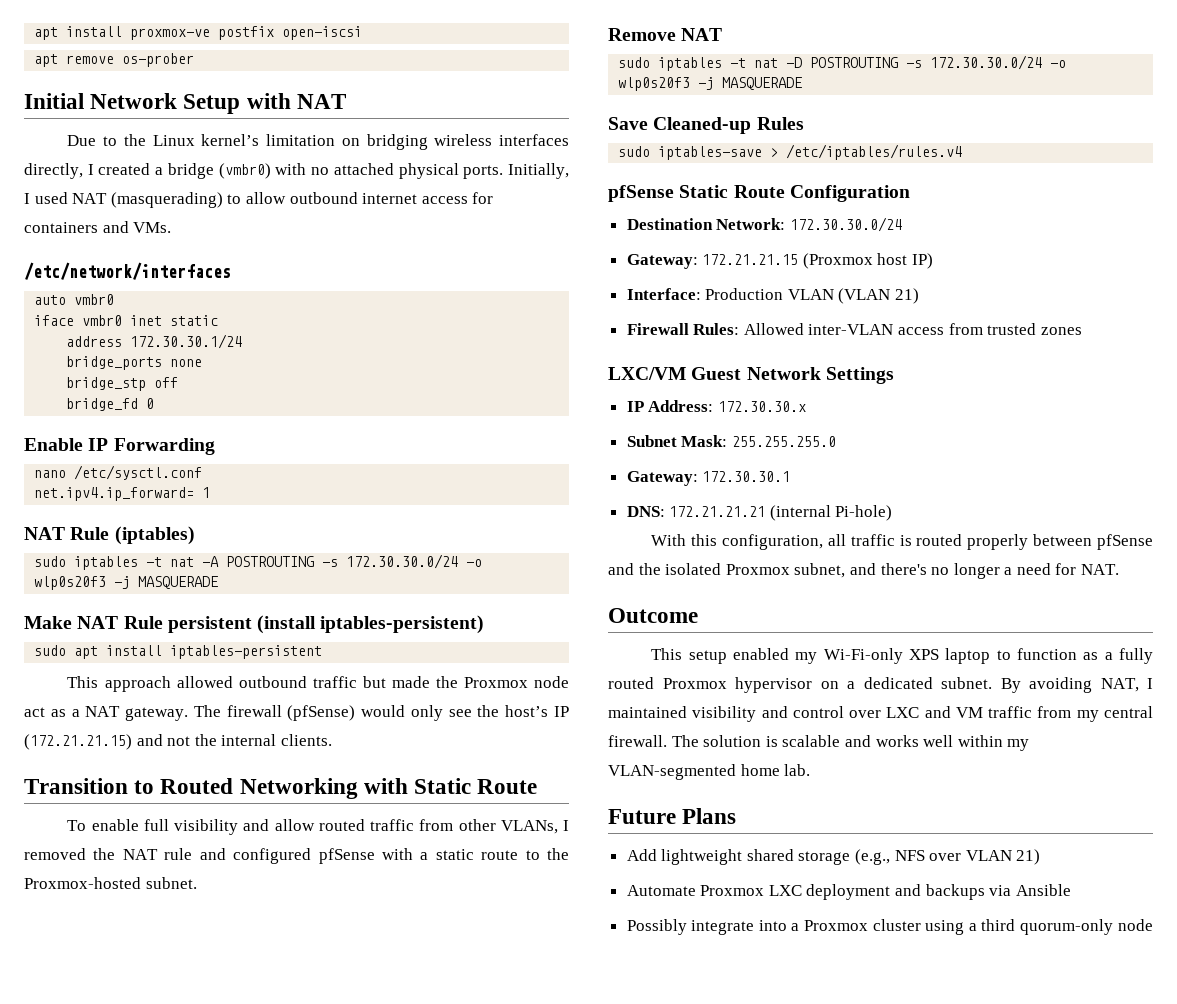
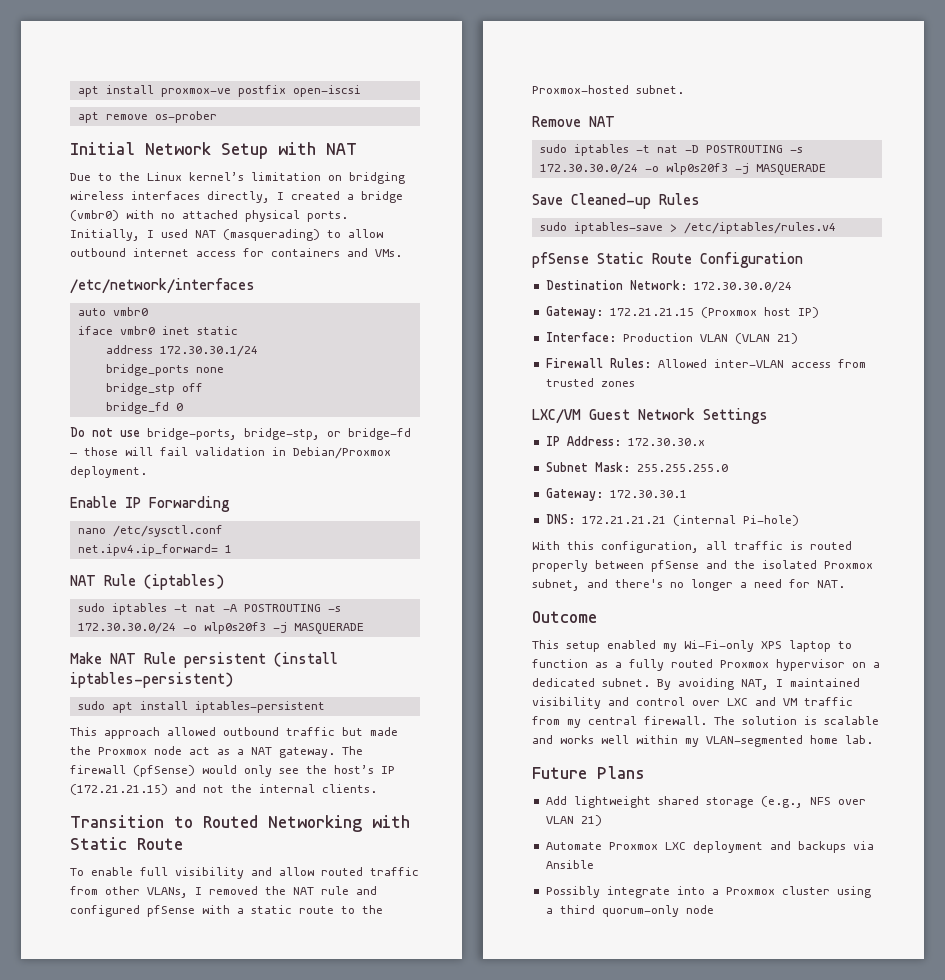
(155, 403) none -> [70,427,411,440] [70,447,391,459] [70,466,147,478] // Do not use bridge-ports, bridge-stp, or bridge-fd — those will fail validation in Debian/Proxmox deployment.

